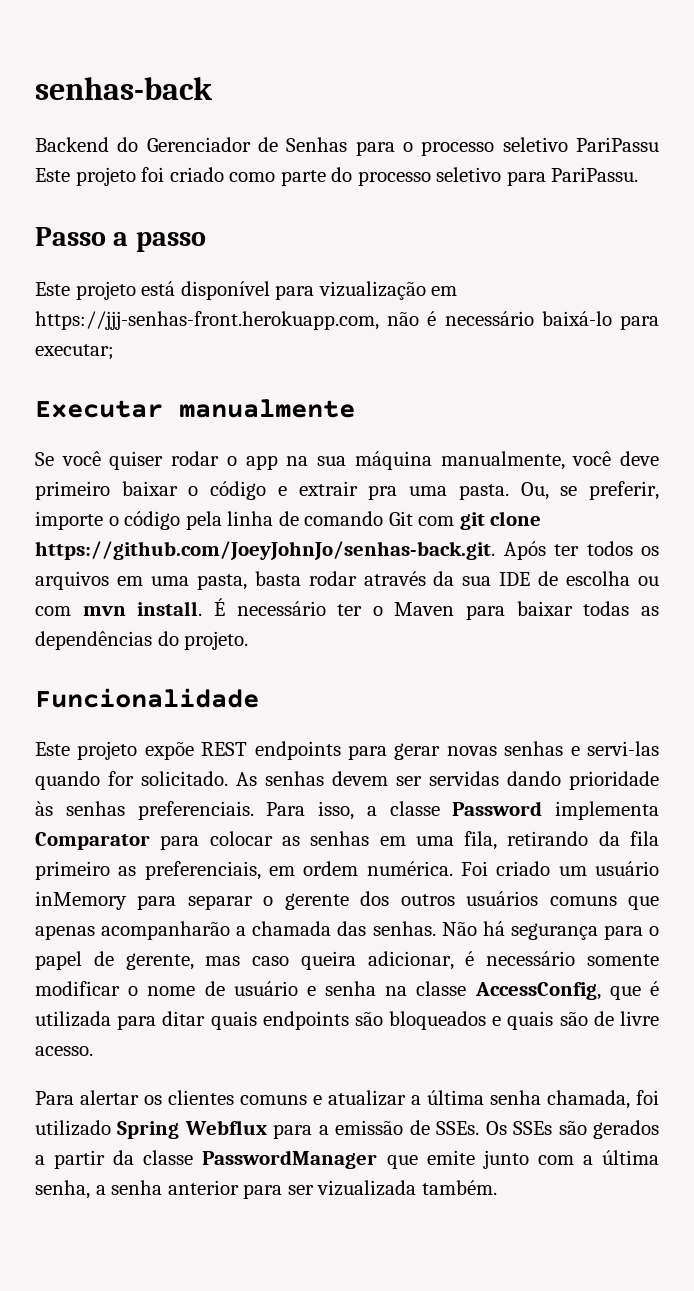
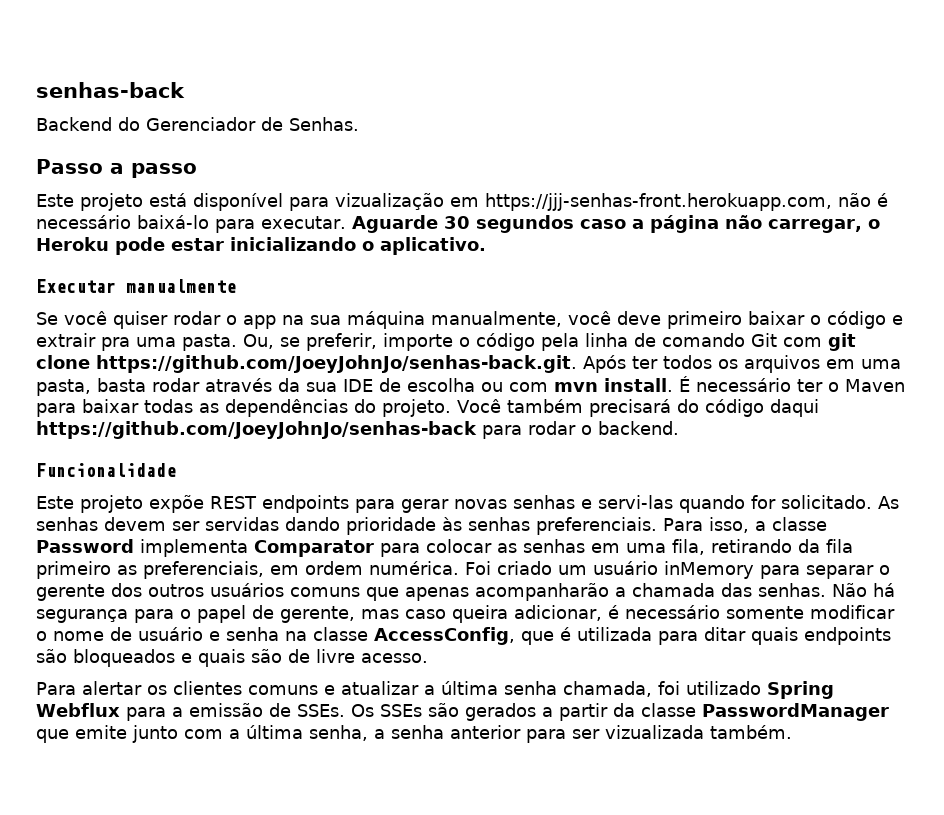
[286,137,659,156] [35,167,639,186] Senhas para o processo seletivo PariPassu Este projeto foi criado como parte do processo seletivo para PariPassu. -> [289,117,359,131] Senhas.
[35,344,114,360] executar; -> [261,215,880,233] [36,237,486,255] executar. Aguarde 30 segundos caso a página não carregar, o Heroku pode estar inicializando o aplicativo.
(249, 640) none -> [457,399,819,417] [36,421,679,439] Você também precisará do código daqui https://github.com/JoeyJohnJo/senhas-back para rodar o backend.

